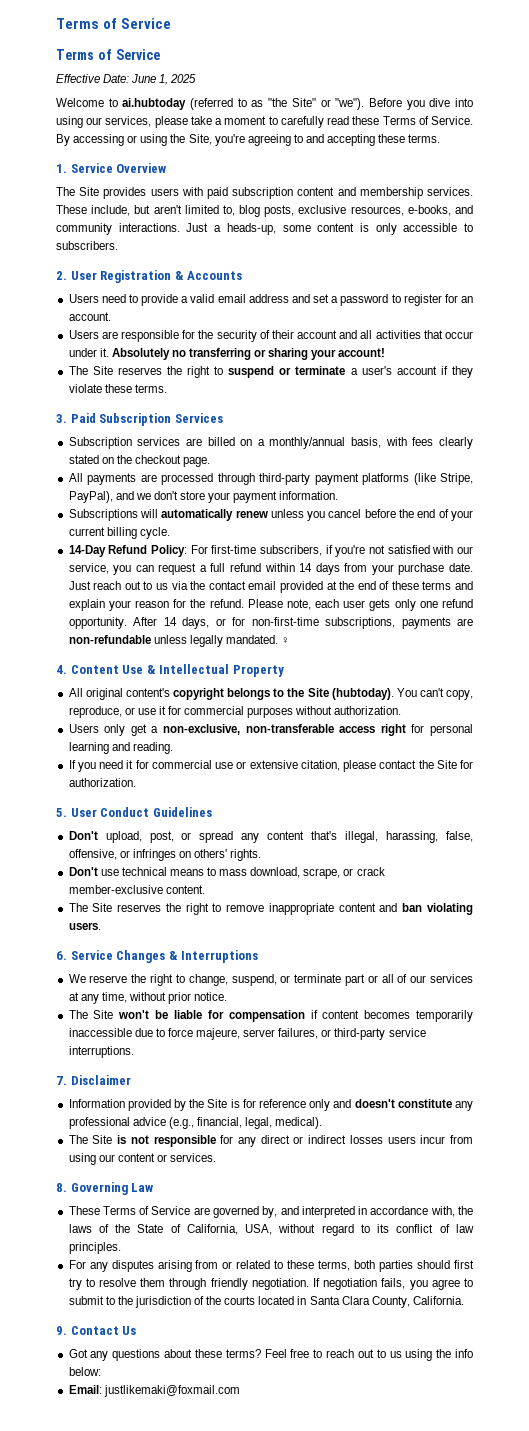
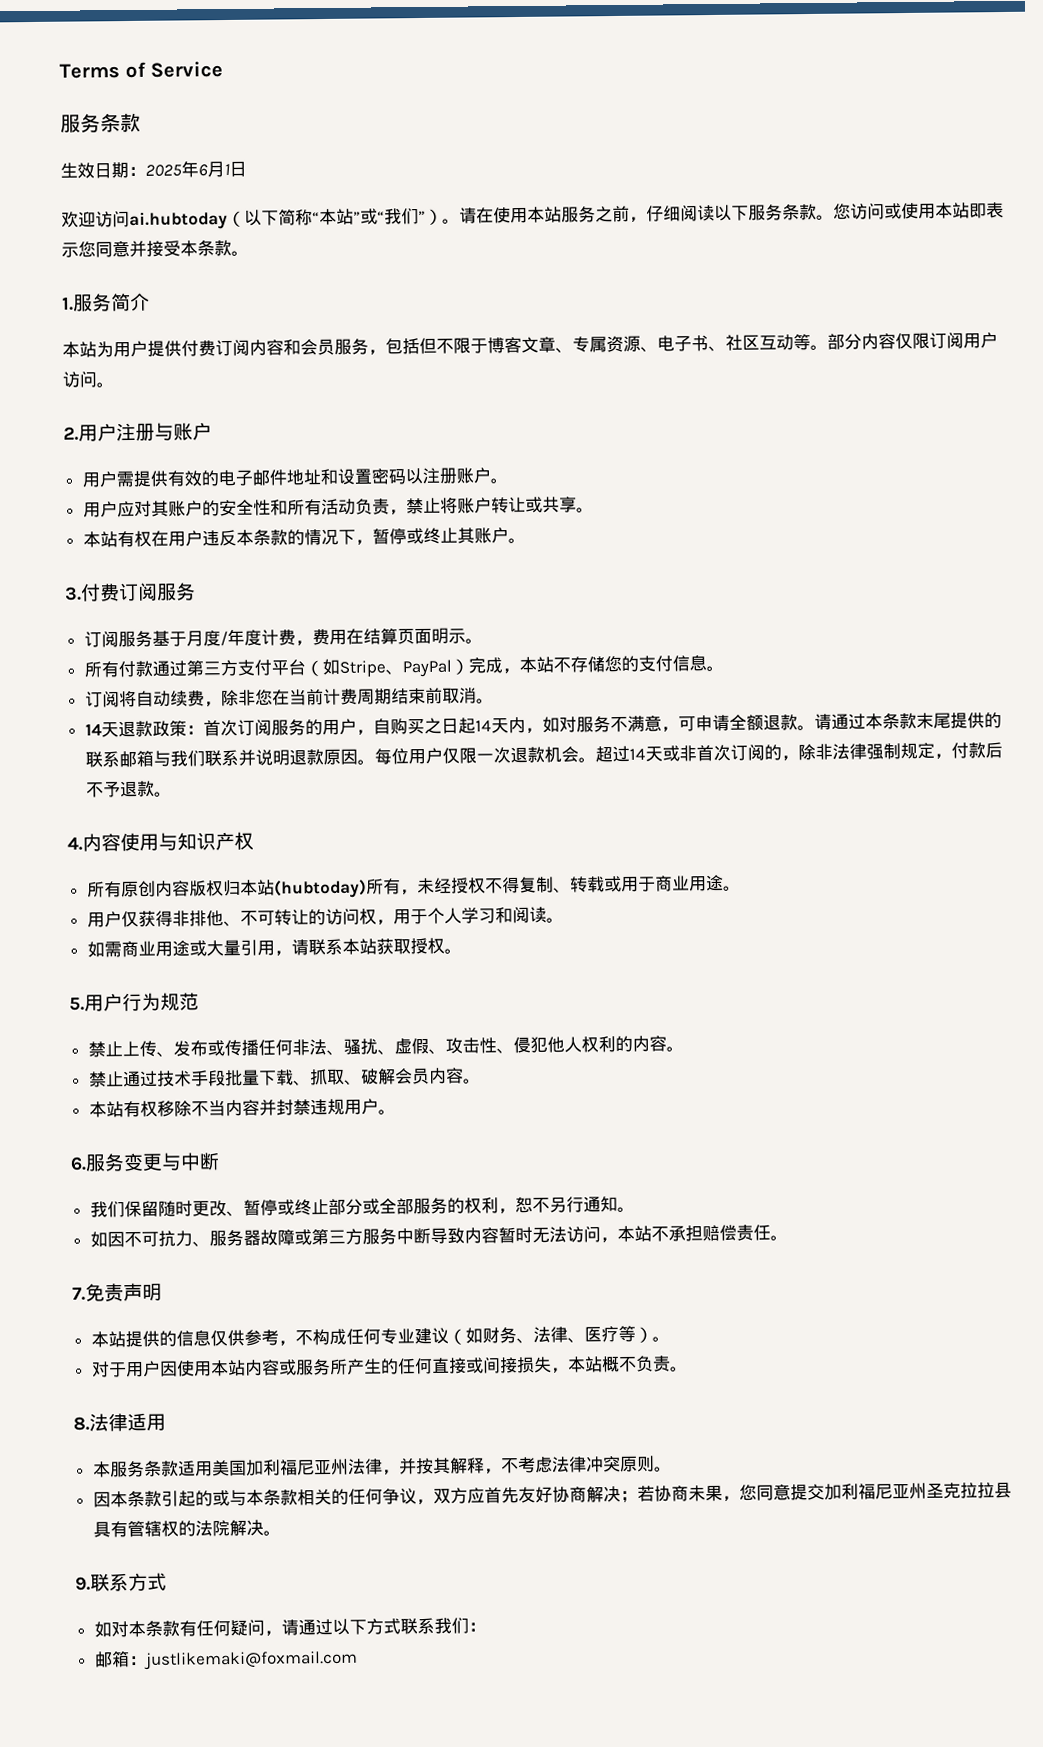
[56,18,172,29] [56,49,160,60] [56,74,197,85] [56,98,473,110] [56,116,473,128] [56,134,441,146] [56,163,167,173] [56,187,473,199] [56,205,474,217] [56,223,473,235] [56,241,118,250] [56,270,243,283] [68,294,473,306] [68,312,111,321] [68,330,473,342] [68,348,386,360] [68,366,474,378] [68,384,167,393] [56,413,223,426] [68,437,473,449] [68,455,211,467] [68,473,473,485] [68,491,339,503] [68,509,474,521] [68,527,170,539] [68,545,474,557] [68,563,474,575] [68,581,474,593] [68,599,473,611] [68,617,474,629] [68,635,291,647] [56,664,284,677] [68,688,473,700] [68,706,402,718] [68,724,473,736] [68,742,173,754] [68,760,473,772] [68,778,136,787] [56,807,212,817] [68,831,474,843] [68,849,262,861] [68,867,385,879] [68,885,205,894] [68,903,473,915] [68,922,101,930] [56,950,259,963] [68,974,474,986] [68,992,228,1004] [68,1010,473,1022] [68,1028,426,1040] [68,1046,134,1058] [56,1075,131,1085] [68,1099,473,1111] [68,1117,323,1129] [68,1135,473,1147] [68,1153,217,1165] [56,1182,154,1195] [68,1206,473,1218] [68,1224,474,1236] [68,1242,121,1254] [68,1260,474,1272] [68,1278,473,1290] [68,1296,464,1308] [56,1326,137,1335] [68,1349,473,1361] [68,1367,101,1376] [68,1385,102,1394] Terms of Service // Terms of Service // Effective Date: June 1, 2025 // Welcome to ai.hubtoday (referred to as "the Site" or "we"). Before you dive into using our services, please take a moment to carefully read these Terms of Service. By accessing or using the Site, you're agreeing to and accepting these terms. // 1. Service Overview // The Site provides users with paid subscription content and membership services. These include, but aren't limited to, blog posts, exclusive resources, e-books, and community interactions. Just a heads-up, some content is only accessible to subscribers. // 2. User Registration & Accounts // Users need to provide a valid email address and set a password to register for an account. // Users are responsible for the security of their account and all activities that occur under it. Absolutely no transferring or sharing your account! // The Site reserves the right to suspend or terminate a user's account if they violate these terms. // 3. Paid Subscription Services // Subscription services are billed on a monthly/annual basis, with fees clearly stated on the checkout page. // All payments are processed through third-party payment platforms (like Stripe, PayPal), and we don't store your payment information. // Subscriptions will automatically renew unless you cancel before the end of your current billing cycle. // 14-Day Refund Policy: For first-time subscribers, if you're not satisfied with our service, you can request a full refund within 14 days from your purchase date. Just reach out to us via the contact email provided at the end of these terms and explain your reason for the refund. Please note, each user gets only one refund opportunity. After 14 days, or for non-first-time subscriptions, payments are non-refundable unless legally mandated. ♀ // 4. Content Use & Intellectual Property // All original content's copyright belongs to the Site (hubtoday). You can't copy, reproduce, or use it for commercial purposes without authorization. // Users only get a non-exclusive, non-transferable access right for personal learning and reading. // If you need it for commercial use or extensive citation, please contact the Site for authorization. // 5. User Conduct Guidelines // Don't upload, post, or spread any content that's illegal, harassing, false, offensive, or infringes on others' rights. // Don't use technical means to mass download, scrape, or crack member-exclusive content. // The Site reserves the right to remove inappropriate content and ban violating users. // 6. Service Changes & Interruptions // We reserve the right to change, suspend, or terminate part or all of our services at any time, without prior notice. // The Site won't be liable for compensation if content becomes temporarily inaccessible due to force majeure, server failures, or third-party service interruptions. // 7. Disclaimer // Information provided by the Site is for reference only and doesn't constitute any professional advice (e.g., financial, legal, medical). // The Site is not responsible for any direct or indirect losses users incur from using our content or services. // 8. Governing Law // These Terms of Service are governed by, and interpreted in accordance with, the laws of the State of California, USA, without regard to its conflict of law principles. // For any disputes arising from or related to these terms, both parties should first try to resolve them through friendly negotiation. If negotiation fails, you agree to submit to the jurisdiction of the courts located in Santa Clara County, California. // 9. Contact Us // Got any questions about these terms? Feel free to reach out to us using the info below: // Email: -> [59,61,224,79] [60,112,141,133] [60,160,247,179] [61,202,1004,231] [61,239,249,258] [62,292,150,312] [62,332,998,358] [62,371,114,388] [63,422,212,442] [81,467,508,488] [82,496,594,518] [82,527,526,548] [65,582,196,602] [83,627,483,648] [83,655,724,678] [84,687,494,708] [84,712,1002,738] [84,742,1003,768] [85,780,172,798] [67,831,254,852] [86,874,741,899] [86,906,564,928] [86,937,462,958] [69,992,199,1012] [87,1035,684,1058] [88,1067,481,1088] [88,1098,396,1118] [70,1152,220,1172] [89,1196,635,1218] [89,1224,788,1248] [72,1282,162,1302] [90,1325,670,1348] [91,1355,688,1378] [73,1412,166,1432] [92,1455,672,1478] [92,1481,1012,1508] [92,1519,281,1538] [75,1572,167,1592] [93,1617,486,1638] [93,1651,147,1668] Terms of Service // 服务条款 // 生效日期：2025年6月1日 // 欢迎访问ai.hubtoday（以下简称“本站”或“我们”）。请在使用本站服务之前，仔细阅读以下服务条款。您访问或使用本站即表示您同意并接受本条款。 // 1.服务简介 // 本站为用户提供付费订阅内容和会员服务，包括但不限于博客文章、专属资源、电子书、社区互动等。部分内容仅限订阅用户访问。 // 2.用户注册与账户 // 用户需提供有效的电子邮件地址和设置密码以注册账户。 // 用户应对其账户的安全性和所有活动负责，禁止将账户转让或共享。 // 本站有权在用户违反本条款的情况下，暂停或终止其账户。 // 3.付费订阅服务 // 订阅服务基于月度/年度计费，费用在结算页面明示。 // 所有付款通过第三方支付平台（如Stripe、PayPal）完成，本站不存储您的支付信息。 // 订阅将自动续费，除非您在当前计费周期结束前取消。 // 14天退款政策：首次订阅服务的用户，自购买之日起14天内，如对服务不满意，可申请全额退款。请通过本条款末尾提供的联系邮箱与我们联系并说明退款原因。每位用户仅限一次退款机会。超过14天或非首次订阅的，除非法律强制规定，付款后不予退款。 // 4.内容使用与知识产权 // 所有原创内容版权归本站(hubtoday)所有，未经授权不得复制、转载或用于商业用途。 // 用户仅获得非排他、不可转让的访问权，用于个人学习和阅读。 // 如需商业用途或大量引用，请联系本站获取授权。 // 5.用户行为规范 // 禁止上传、发布或传播任何非法、骚扰、虚假、攻击性、侵犯他人权利的内容。 // 禁止通过技术手段批量下载、抓取、破解会员内容。 // 本站有权移除不当内容并封禁违规用户。 // 6.服务变更与中断 // 我们保留随时更改、暂停或终止部分或全部服务的权利，恕不另行通知。 // 如因不可抗力、服务器故障或第三方服务中断导致内容暂时无法访问，本站不承担赔偿责任。 // 7.免责声明 // 本站提供的信息仅供参考，不构成任何专业建议（如财务、法律、医疗等）。 // 对于用户因使用本站内容或服务所产生的任何直接或间接损失，本站概不负责。 // 8.法律适用 // 本服务条款适用美国加利福尼亚州法律，并按其解释，不考虑法律冲突原则。 // 因本条款引起的或与本条款相关的任何争议，双方应首先友好协商解决；若协商未果，您同意提交加利福尼亚州圣克拉拉县具有管辖权的法院解决。 // 9.联系方式 // 如对本条款有任何疑问，请通过以下方式联系我们： // 邮箱：

